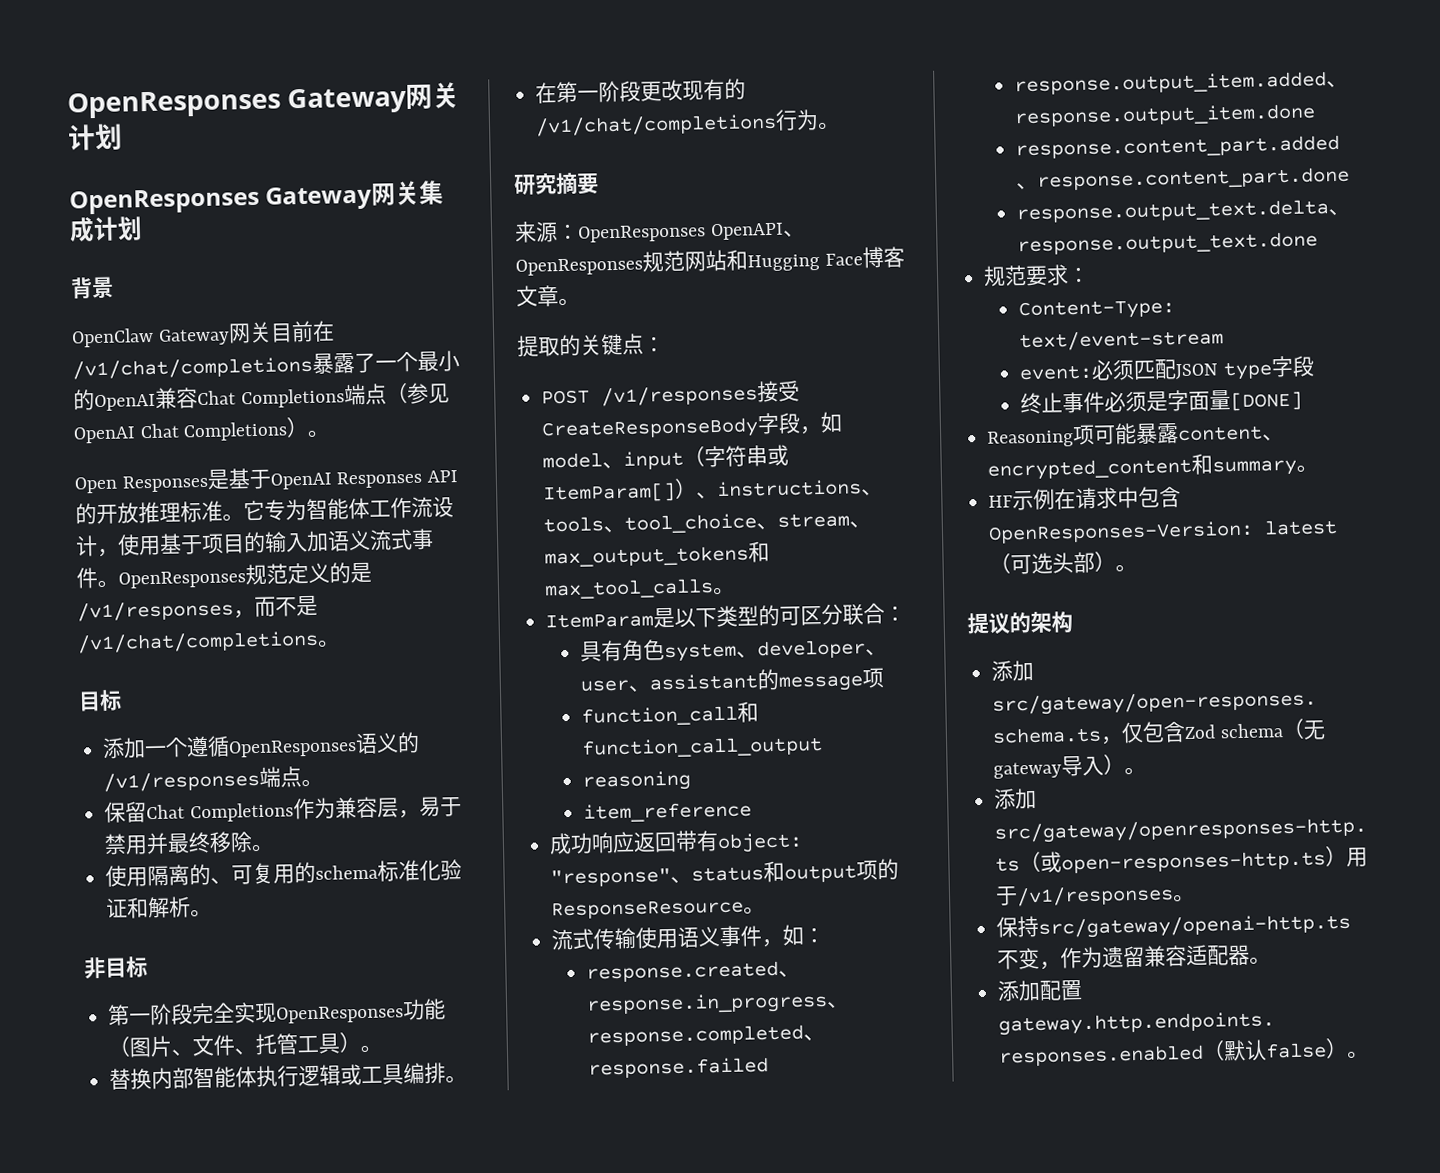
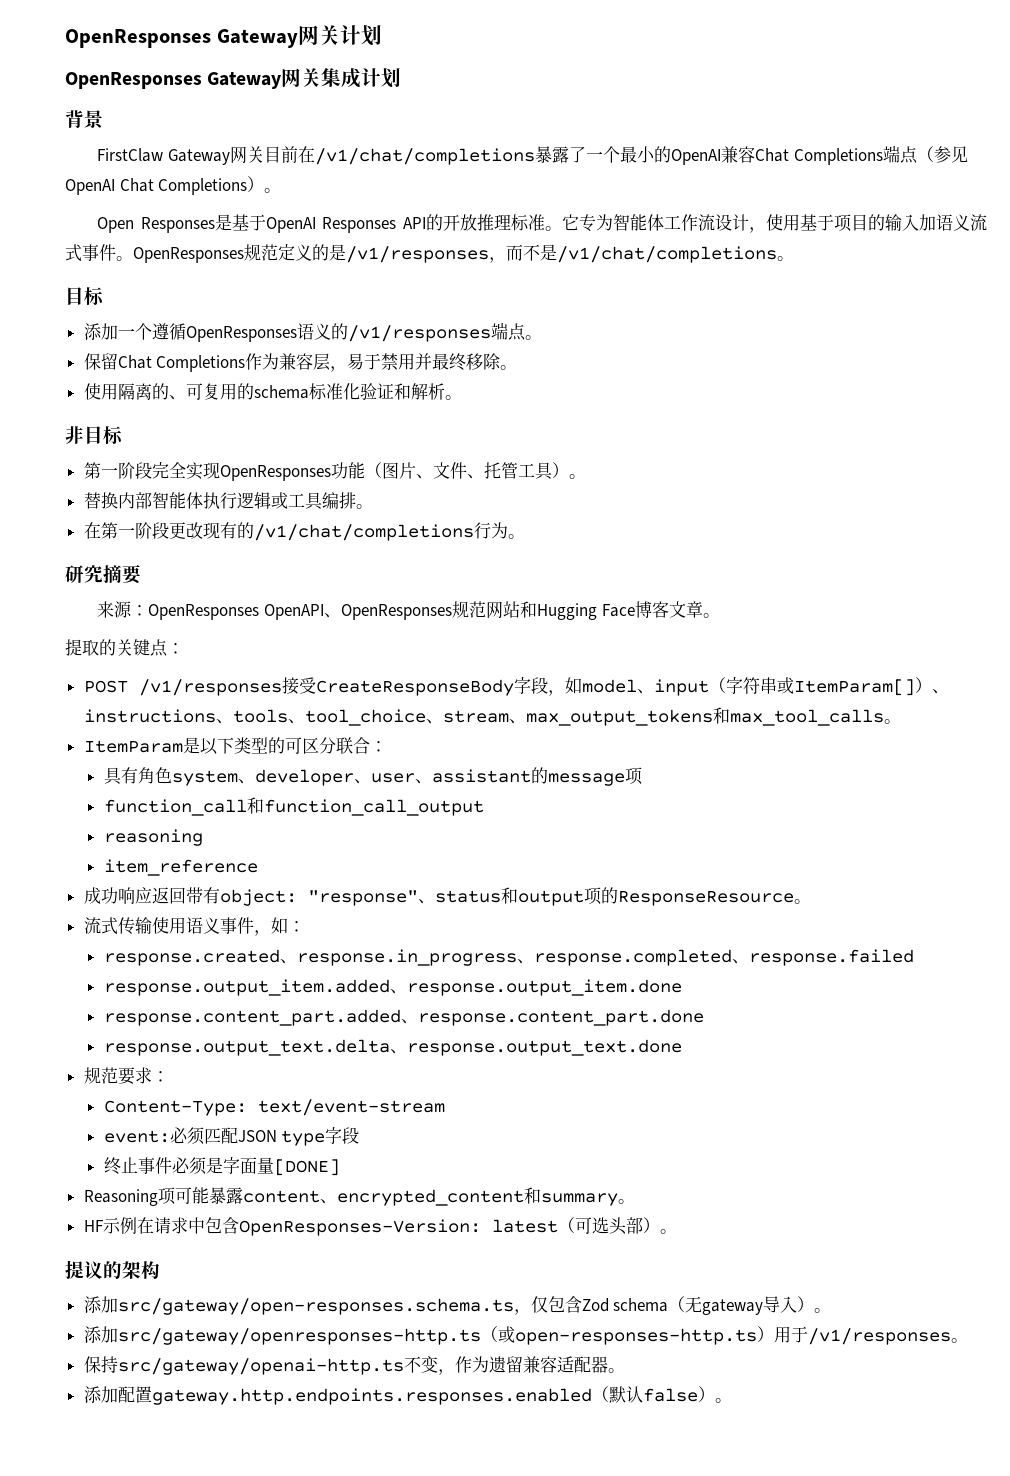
[71,327,154,348] OpenClaw -> [97,148,164,162] FirstClaw

